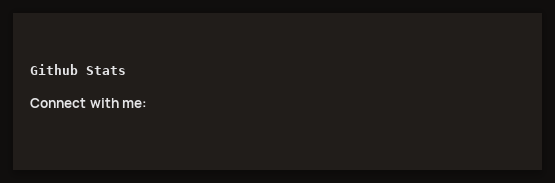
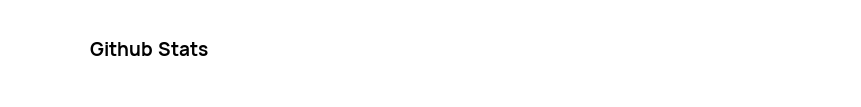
[30,98,148,108] // Connect with me: -> (209, 49) none

